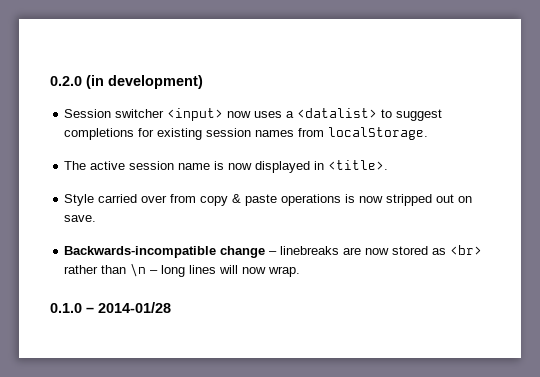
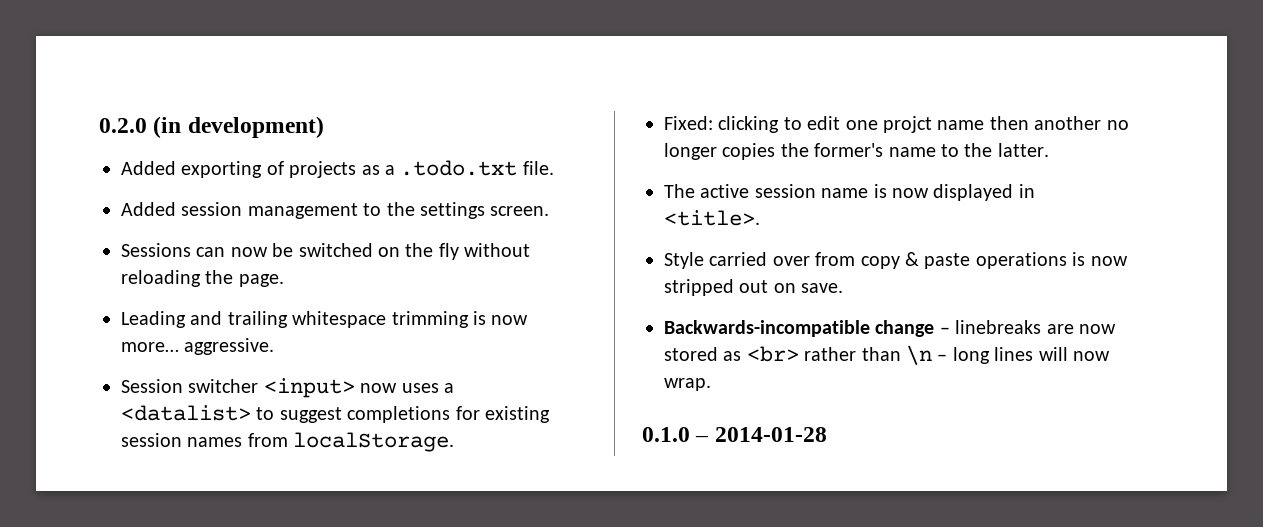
(203, 82) none -> [121,160,554,178] [121,202,550,219] [121,243,531,260] [121,270,284,287] [121,311,529,328] [121,338,275,355] // Added exporting of projects as a .todo.txt file. // Added session management to the settings screen. // Sessions can now be switched on the fly without reloading the page. // Leading and trailing whitespace trimming is now more… aggressive.
(429, 133) none -> [664,116,1129,133] [664,143,1049,160] // Fixed: clicking to edit one projct name then another no longer copies the former's name to the latter.
[98,302,171,313] 2014-01/28 -> [714,427,827,442] 2014-01-28

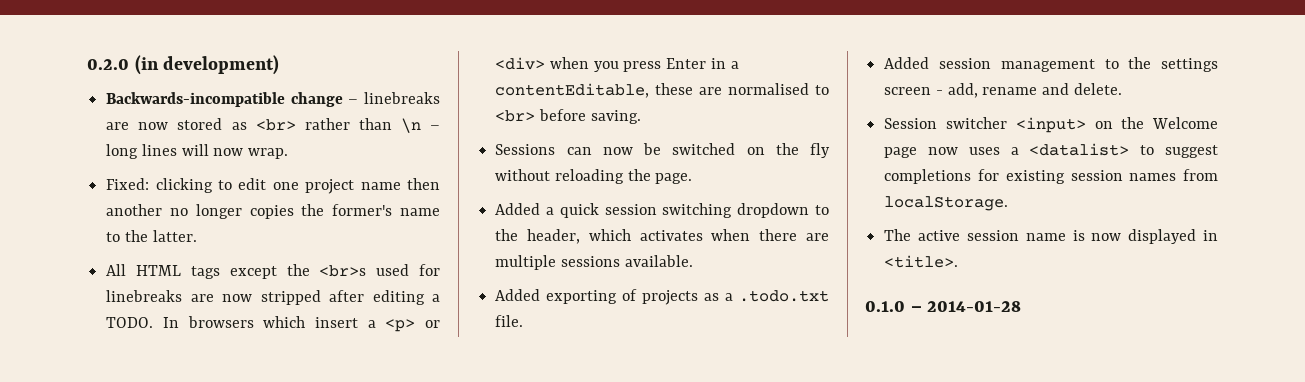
[121,160,554,178] [121,202,550,219] [121,243,531,260] [121,270,284,287] [121,311,529,328] [121,338,275,355] [121,378,454,398] [121,405,550,423] [121,432,455,452] [664,116,1129,133] [664,143,1049,160] [664,184,1035,201] [664,210,760,226] [664,252,1128,269] [664,279,844,296] // Added exporting of projects as a .todo.txt file. // Added session management to the settings screen. // Sessions can now be switched on the fly without reloading the page. // Leading and trailing whitespace trimming is now more… aggressive. // Session switcher <input> now uses a <datalist> to suggest completions for existing session names from localStorage. // Fixed: clicking to edit one projct name then another no longer copies the former's name to the latter. // The active session name is now displayed in <title>. // Style carried over from copy & paste operations is now stripped out on save. -> (280, 65) none
(711, 384) none -> [106,178,440,194] [106,204,440,219] [106,230,197,242] [106,264,440,279] [106,290,440,305] [106,316,441,332] [495,57,739,72] [495,83,829,98] [495,109,641,124] [495,143,830,158] [495,169,693,184] [495,203,829,218] [495,229,829,244] [495,255,693,270] [495,289,829,305] [495,315,524,327] [884,57,1218,72] [884,83,1122,98] [884,117,1218,133] [884,143,1218,158] [884,169,1218,184] [884,196,1009,211] [884,229,1218,244] [884,255,959,268] // Fixed: clicking to edit one project name then another no longer copies the former's name to the latter. // All HTML tags except the <br>s used for linebreaks are now stripped after editing a TODO. In browsers which insert a <p> or <div> when you press Enter in a contentEditable, these are normalised to <br> before saving. // Sessions can now be switched on the fly without reloading the page. // Added a quick session switching dropdown to the header, which activates when there are multiple sessions available. // Added exporting of projects as a .todo.txt file. // Added session management to the settings screen - add, rename and delete. // Session switcher <input> on the Welcome page now uses a <datalist> to suggest completions for existing session names from localStorage. // The active session name is now displayed in <title>.

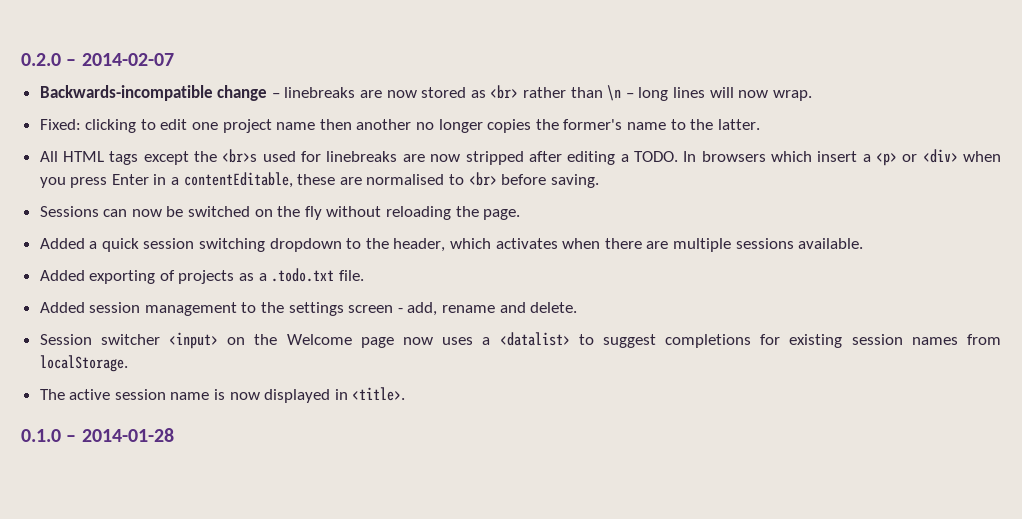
[134,55,280,75] (in development) -> [66,53,174,66] – 2014-02-07

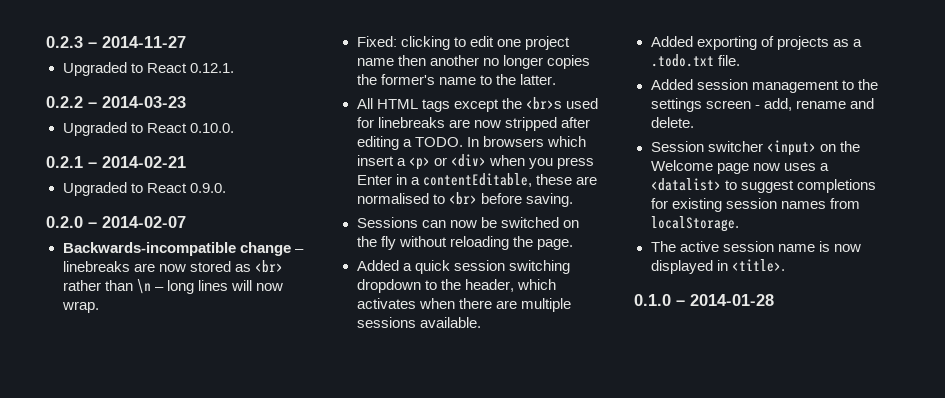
(21, 59) none -> [46,36,186,48] [62,62,234,76] [46,96,186,108] [62,122,234,136] [46,156,186,168] [62,182,226,196] 0.2.3 – 2014-11-27 // Upgraded to React 0.12.1. // 0.2.2 – 2014-03-23 // Upgraded to React 0.10.0. // 0.2.1 – 2014-02-21 // Upgraded to React 0.9.0. //

